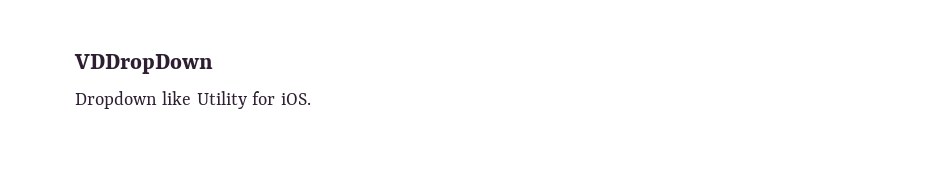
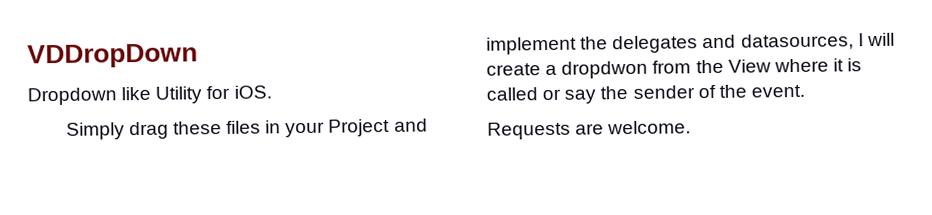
(311, 99) none -> [65,118,428,140] [486,32,895,55] [486,58,863,79] [486,84,805,104] [487,120,692,140] // Simply drag these files in your Project and implement the delegates and datasources, I will create a dropdwon from the View where it is called or say the sender of the event. // Requests are welcome.

